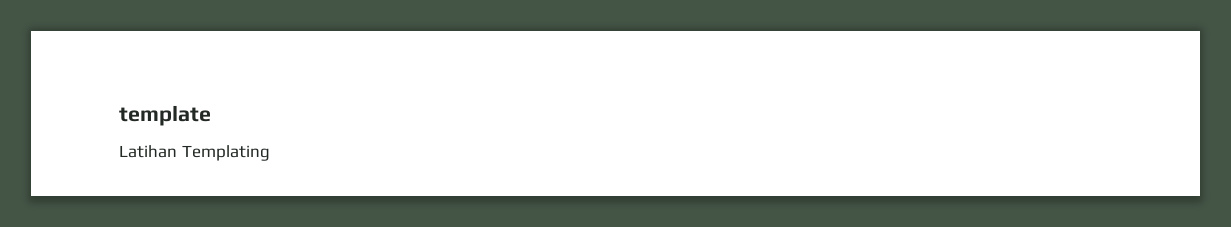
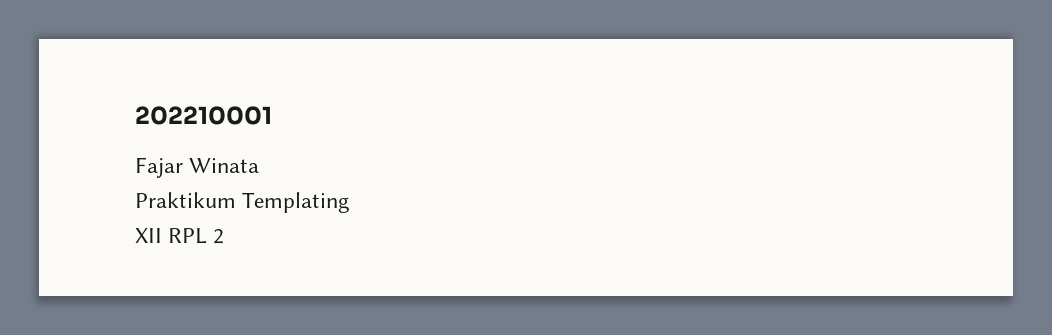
[119,105,211,126] [119,145,270,161] template // Latihan Templating -> [135,106,272,125] [135,157,260,178] [135,192,350,213] [135,228,225,244] 202210001 // Fajar Winata // Praktikum Templating // XII RPL 2

